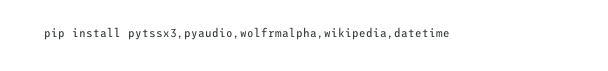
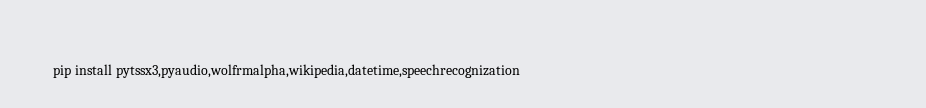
[128,27,450,40] pytssx3,pyaudio,wolfrmalpha,wikipedia,datetime -> [115,64,520,78] pytssx3,pyaudio,wolfrmalpha,wikipedia,datetime,speechrecognization

